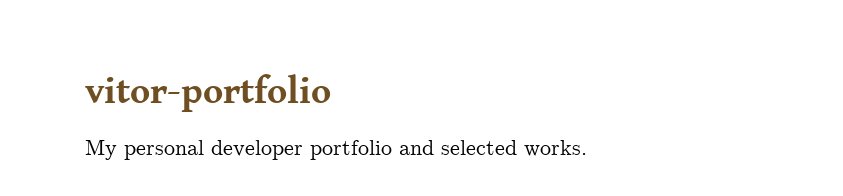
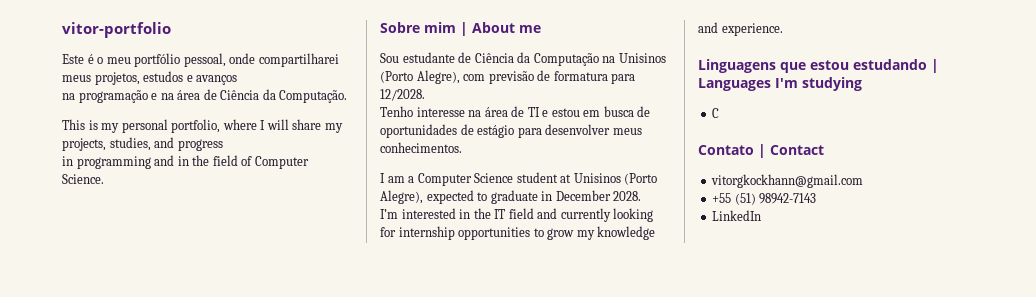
[85,139,587,160] My personal developer portfolio and selected works. -> [62,53,339,67] [62,71,238,85] [62,89,348,103] [62,119,343,133] [62,137,223,151] [62,155,309,169] [62,174,104,184] [380,22,541,36] [380,52,666,66] [380,70,636,84] [380,89,425,101] [380,106,651,117] [380,124,642,138] [380,142,462,153] [380,172,658,186] [380,190,642,204] [380,208,654,222] [380,226,656,240] [698,22,783,36] [698,59,939,73] [698,77,862,91] [712,108,720,118] [698,144,824,158] [711,174,864,188] [712,193,817,205] [712,210,762,221] Este é o meu portfólio pessoal, onde compartilharei meus projetos, estudos e avanços // na programação e na área de Ciência da Computação. // This is my personal portfolio, where I will share my projects, studies, and progress // in programming and in the field of Computer Science. // Sobre mim | About me // Sou estudante de Ciência da Computação na Unisinos (Porto Alegre), com previsão de formatura para 12/2028. // Tenho interesse na área de TI e estou em busca de oportunidades de estágio para desenvolver meus conhecimentos. // I am a Computer Science student at Unisinos (Porto Alegre), expected to graduate in December 2028. // I’m interested in the IT field and currently looking for internship opportunities to grow my knowledge and experience. // Linguagens que estou estudando | Languages I'm studying // C // Contato | Contact // vitorgkockhann@gmail.com // +55 (51) 98942-7143 // LinkedIn

